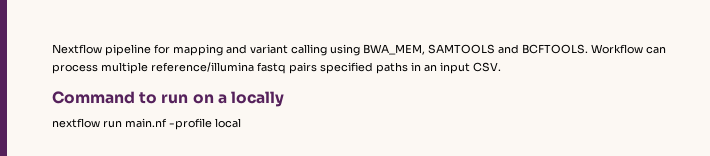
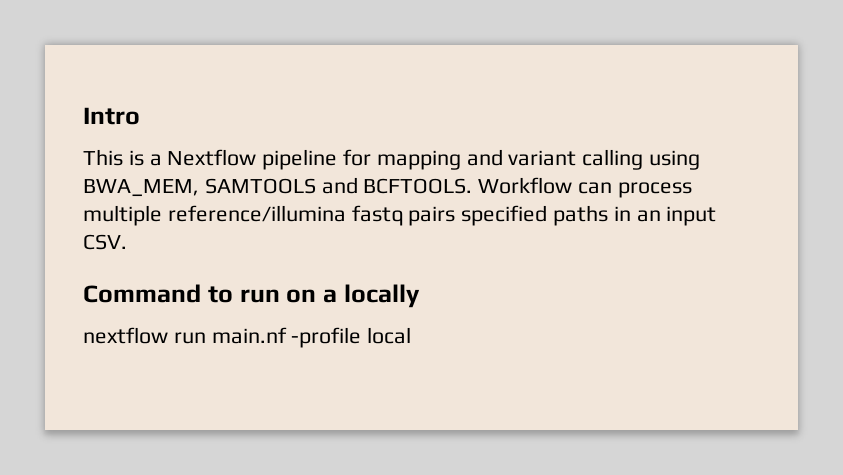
(52, 49) none -> [83,107,140,125] [83,149,162,166] Intro // This is a

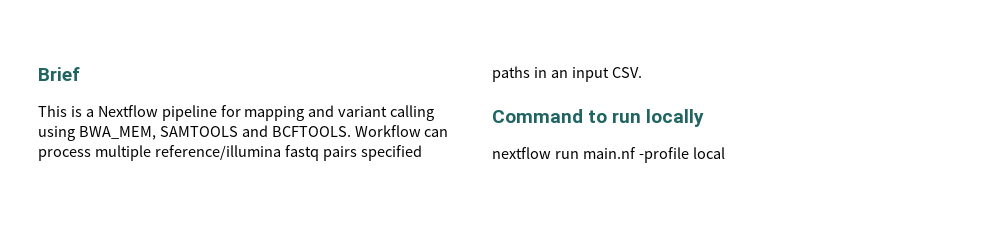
[83,107,140,125] Intro -> [38,67,80,81] Brief
[286,289,337,303] on a -> (642, 117) none

